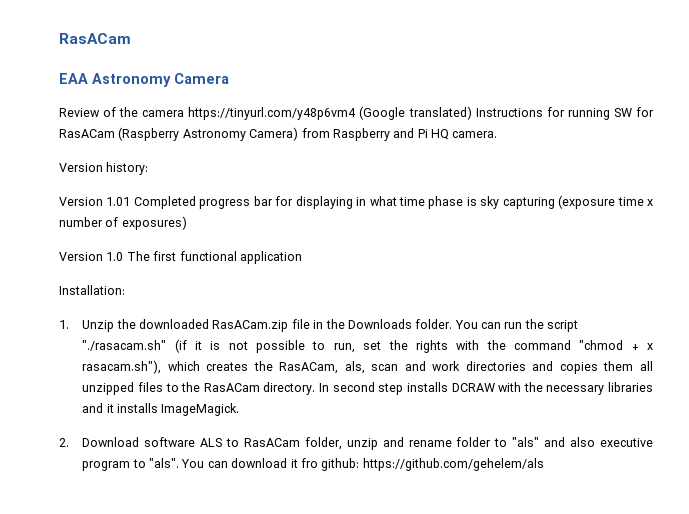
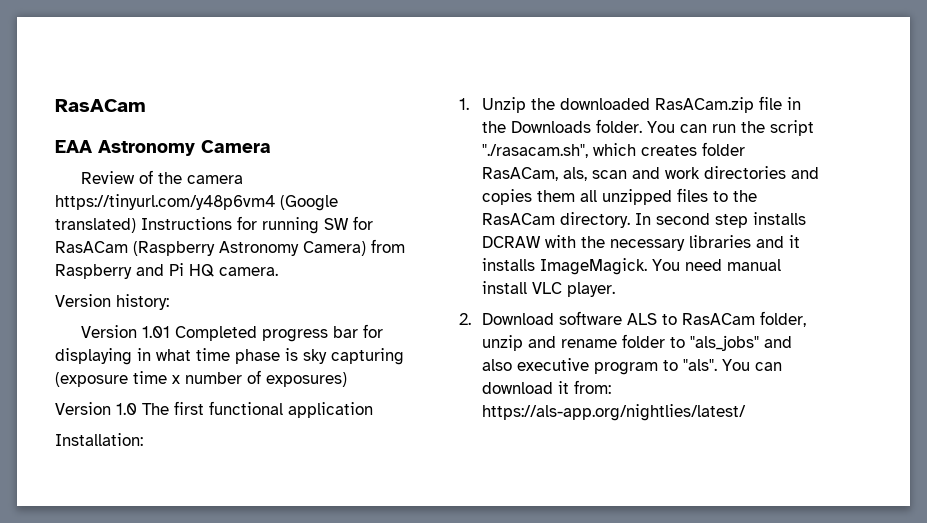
[82,339,653,353] [82,360,162,374] "./rasacam.sh" (if it is not possible to run, set the rights with the command "chmod + x rasacam.sh"), -> [481,144,588,158] "./rasacam.sh",
[253,361,273,371] the -> [701,142,745,156] folder
(240, 409) none -> [651,259,781,271] [481,281,615,297] You need manual install VLC player.
[512,437,540,447] "als" -> [689,335,759,351] "als_jobs"
[300,458,544,471] fro github: https://github.com/gehelem/als -> [573,380,611,394] [481,404,746,421] from: https://als-app.org/nightlies/latest/

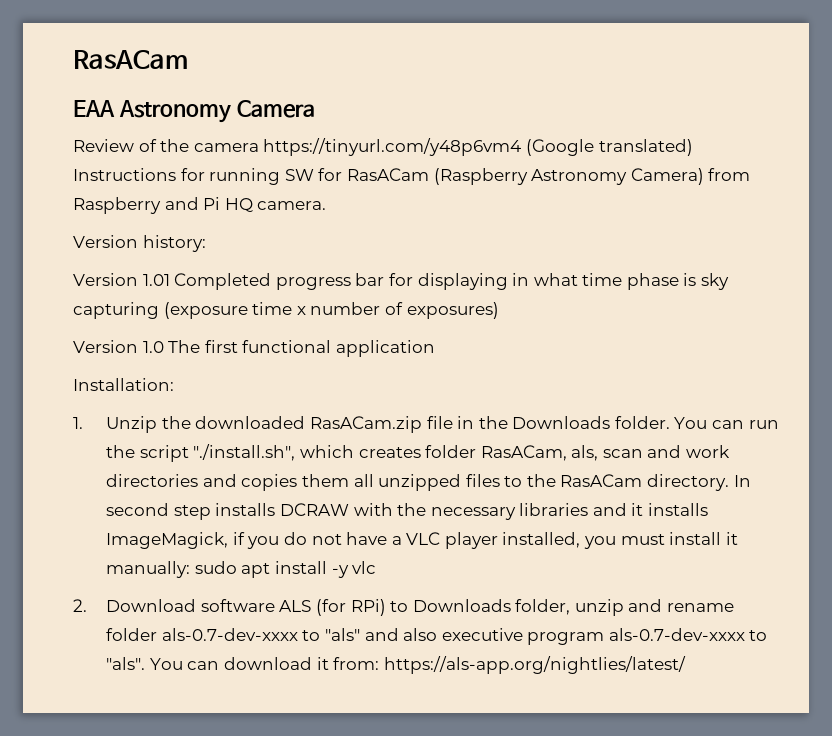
[481,144,588,158] "./rasacam.sh", -> [193,444,296,461] "./install.sh",
[539,258,781,275] [481,281,615,297] ImageMagick. You need manual install VLC player. -> [106,532,738,549] [106,561,377,578] ImageMagick, if you do not have a VLC player installed, you must install it manually: sudo apt install -y vlc
[661,313,755,325] to RasACam -> [315,599,511,616] (for RPi) to Downloads
[669,335,759,351] to "als_jobs" -> [161,628,360,641] als-0.7-dev-xxxx to "als"
(658, 368) none -> [608,628,745,641] als-0.7-dev-xxxx

